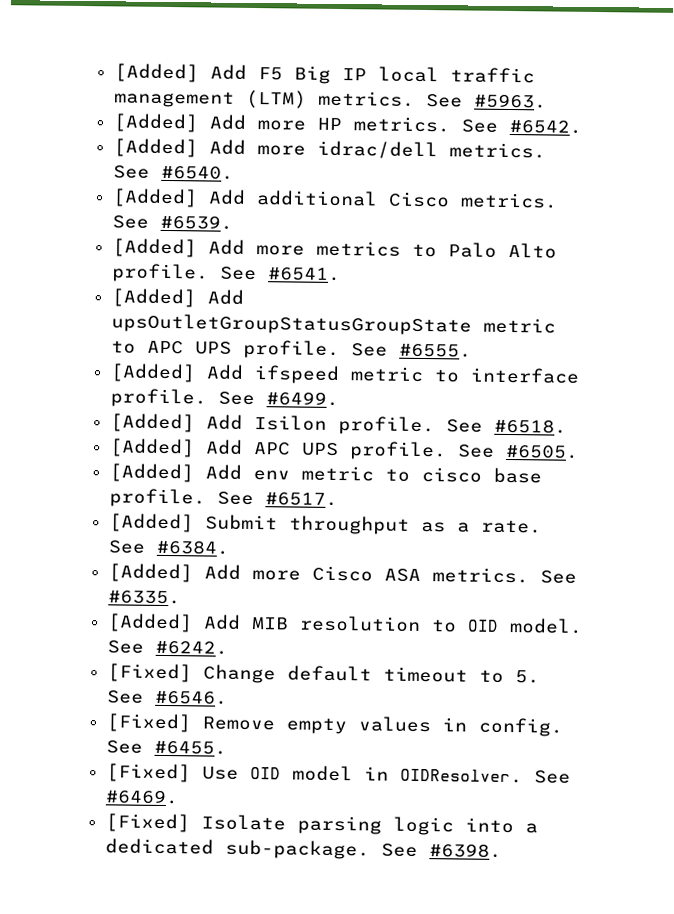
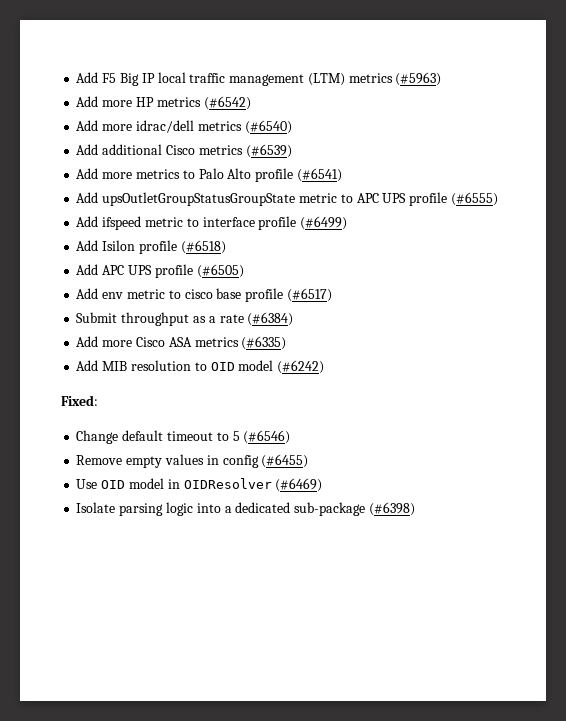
[113,63,199,83] [Added] -> (76, 77) none
[317,90,547,109] [112,113,582,134] [112,138,546,160] [112,165,234,180] [111,188,558,209] [111,214,233,230] [111,238,197,258] metrics. See #5963. // [Added] Add more HP metrics. See #6542. // [Added] Add more idrac/dell metrics. See #6540. // [Added] Add additional Cisco metrics. See #6539. // [Added] -> [348,72,442,86] [76,96,251,110] [76,120,292,134] [76,144,292,158] metrics (#5963) // Add more HP metrics (#6542) // Add more idrac/dell metrics (#6540) // Add additional Cisco metrics (#6539) //
[111,263,341,283] [110,288,196,308] profile. See #6541. // [Added] -> [255,168,342,182] profile (#6541) //
[242,339,472,360] [109,363,196,383] profile. See #6555. // [Added] -> [409,192,498,206] profile (#6555) //
[109,388,339,408] [109,413,567,436] [108,438,579,461] [108,463,194,483] profile. See #6499. // [Added] Add Isilon profile. See #6518. // [Added] Add APC UPS profile. See #6505. // [Added] -> [258,216,348,230] [76,240,226,254] [76,264,244,278] profile (#6499) // Add Isilon profile (#6518) // Add APC UPS profile (#6505) //
[108,488,338,508] [108,513,542,535] [107,539,230,555] [107,563,577,584] [107,590,181,605] [106,613,193,633] profile. See #6517. // [Added] Submit throughput as a rate. See #6384. // [Added] Add more Cisco ASA metrics. See #6335. // [Added] -> [245,288,332,302] [76,312,294,326] [76,336,287,350] profile (#6517) // Submit throughput as a rate (#6384) // Add more Cisco ASA metrics (#6335) //
[508,618,583,634] [106,640,228,655] [106,663,540,684] [106,690,228,705] [105,713,563,737] [105,740,227,755] [105,763,571,784] [104,789,179,805] [104,813,190,833] model. See #6242. // [Fixed] Change default timeout to 5. See #6546. // [Fixed] Remove empty values in config. See #6455. // [Fixed] Use OID model in OIDResolver. See #6469. // [Fixed] -> [238,360,325,374] [61,395,98,406] [76,430,291,444] [76,454,309,468] [76,478,323,492] model (#6242) // Fixed: // Change default timeout to 5 (#6546) // Remove empty values in config (#6455) // Use OID model in OIDResolver (#6469) //
[224,839,502,860] sub-package. See #6398. -> [294,502,415,516] sub-package (#6398)

